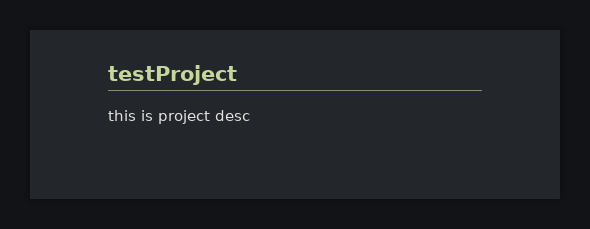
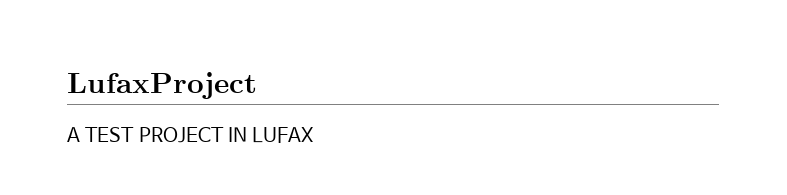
[108,65,237,85] [108,110,250,124] testProject // this is project desc -> [67,72,257,99] [67,127,314,143] LufaxProject // A TEST PROJECT IN LUFAX

